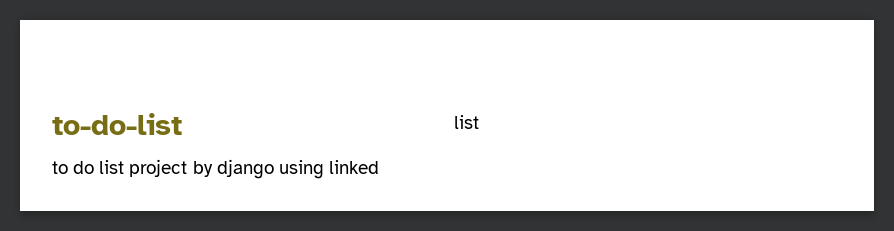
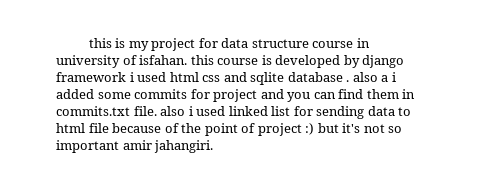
[52,113,182,135] [52,159,379,179] [454,115,479,129] to-do-list // to do list project by django using linked list -> [88,38,370,51] [56,55,405,68] [56,72,396,85] [56,89,416,102] [56,106,412,119] [56,123,403,136] [56,140,214,153] this is my project for data structure course in university of isfahan. this course is developed by django framework i used html css and sqlite database . also a i added some commits for project and you can find them in commits.txt file. also i used linked list for sending data to html file because of the point of project :) but it's not so important amir jahangiri.

